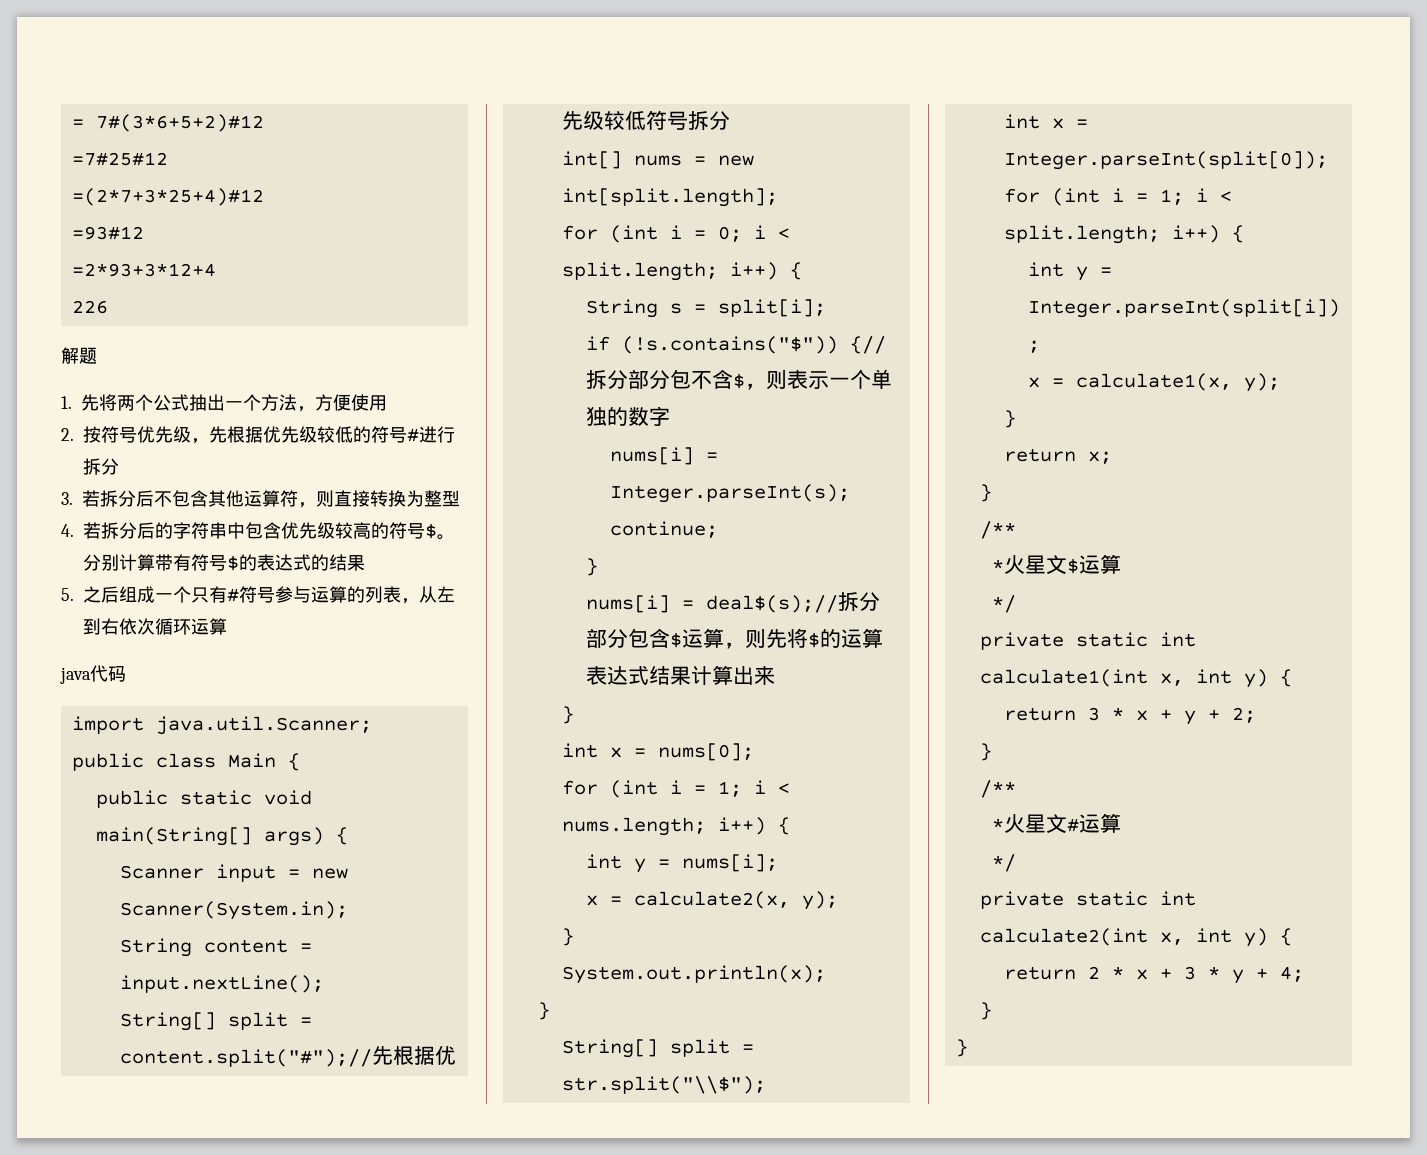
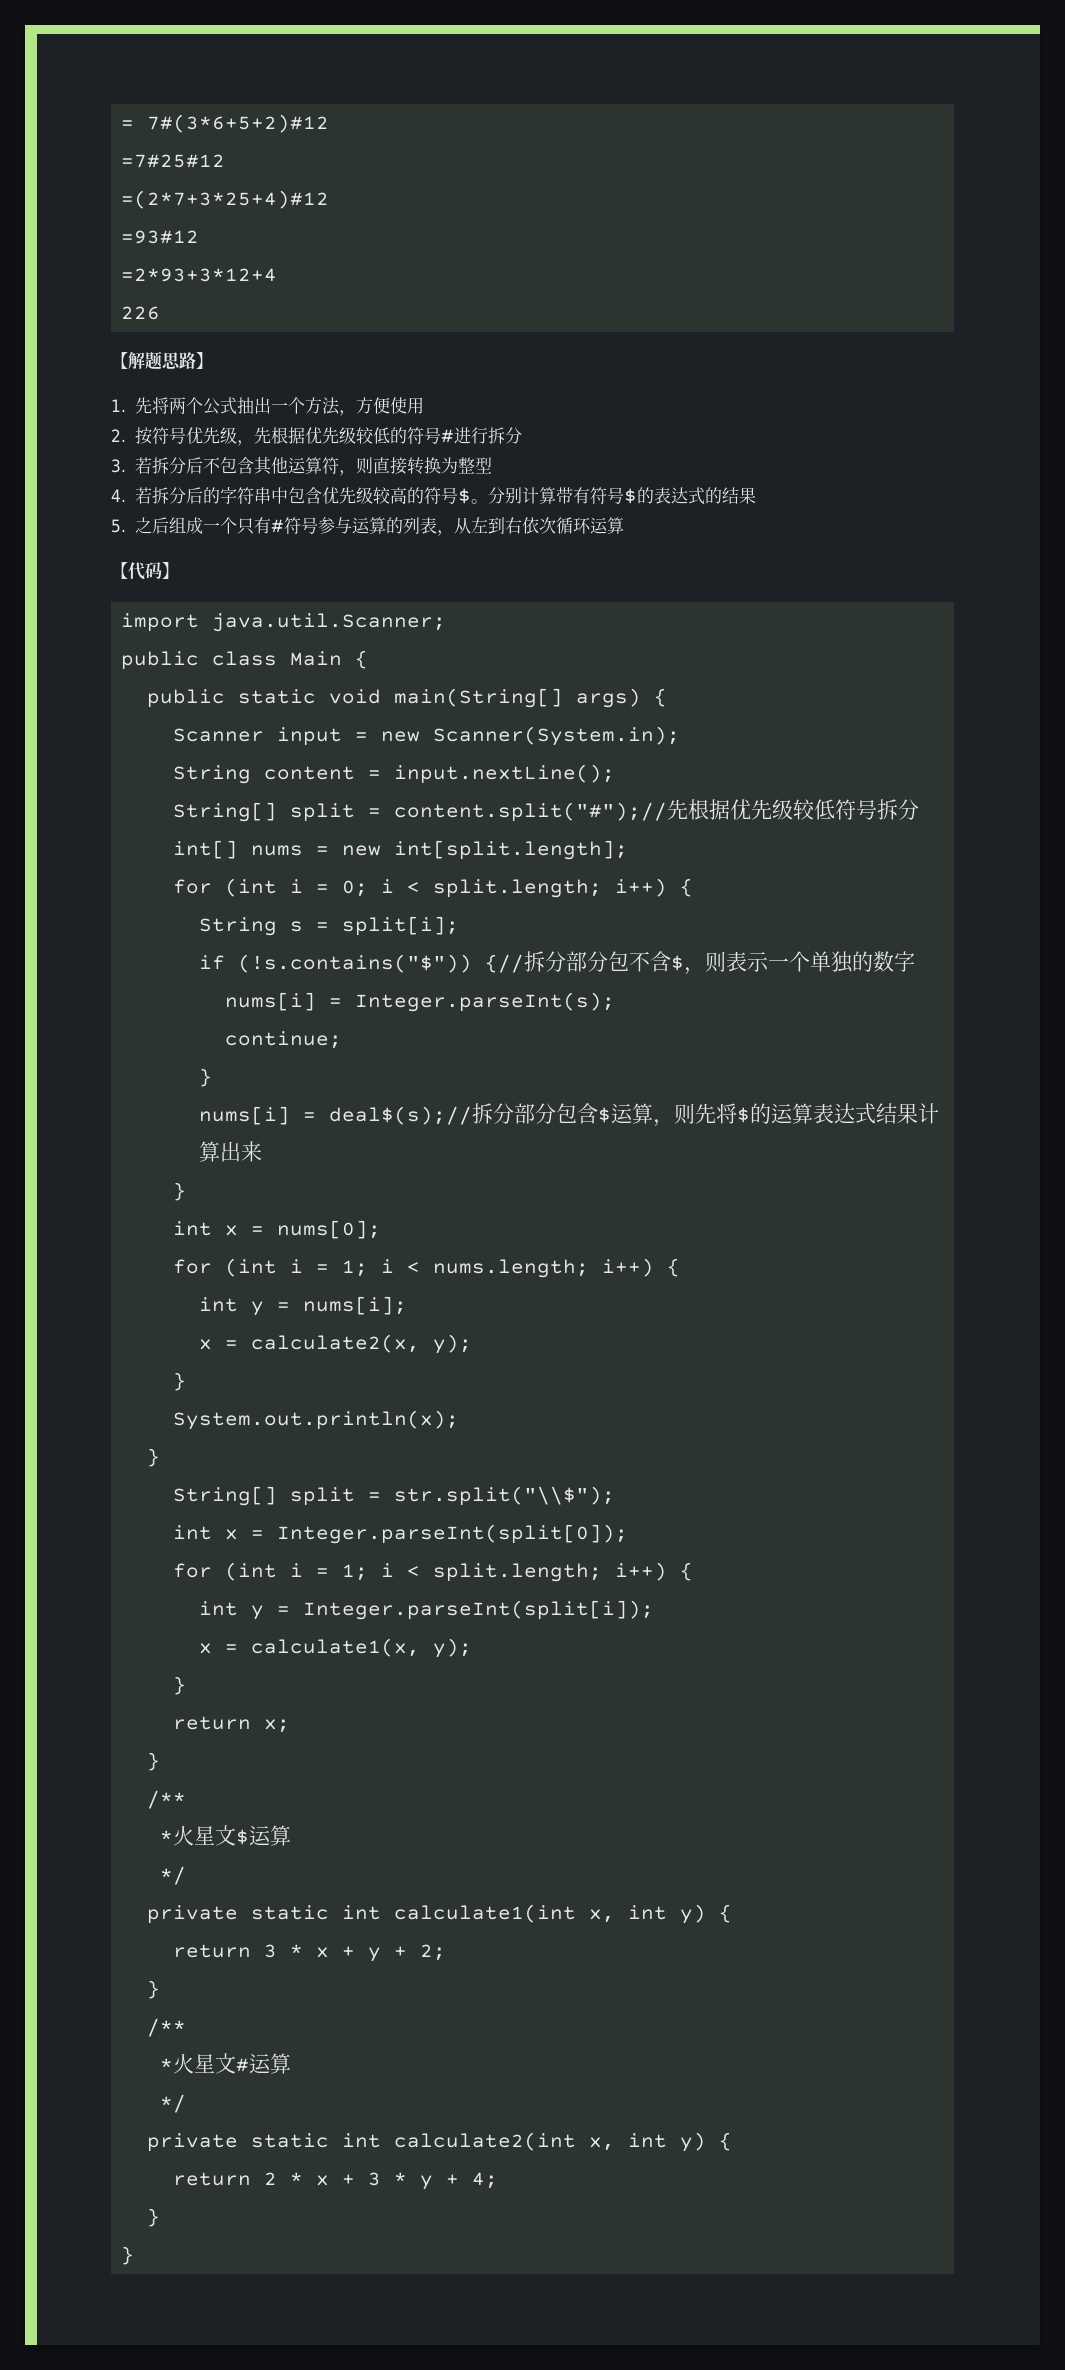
(108, 307) none -> [111,352,128,369] 【
(97, 355) none -> [162,352,213,369] 思路】
[60,667,91,684] java -> [111,562,128,579] 【
(126, 674) none -> [162,562,179,579] 】

